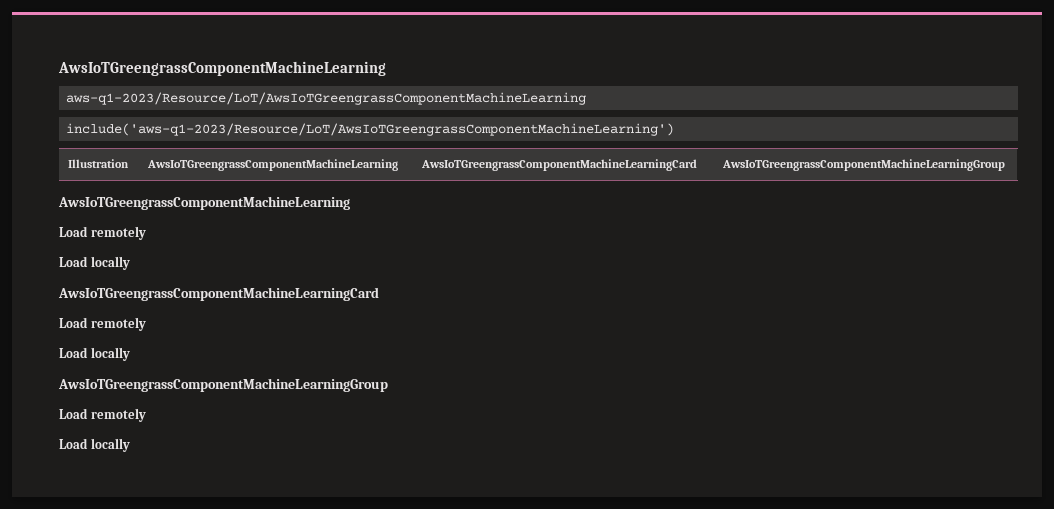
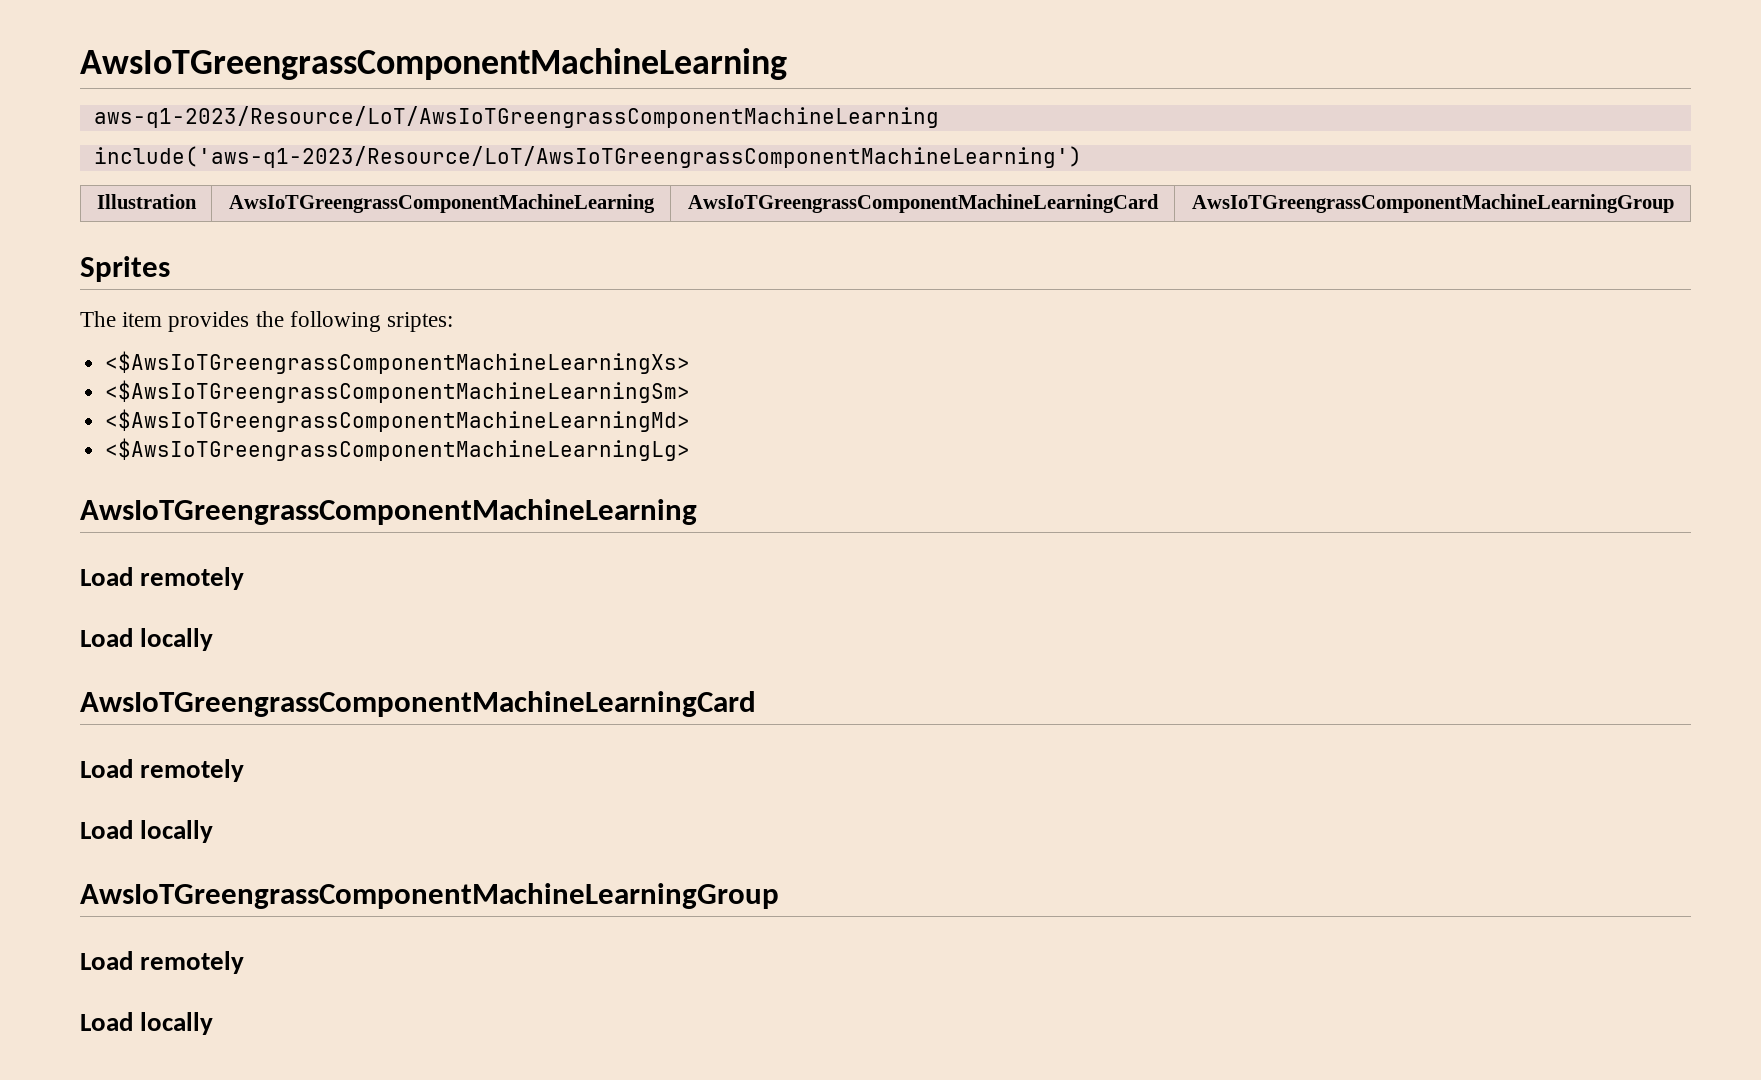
(1005, 165) none -> [80,256,170,282] [80,311,454,332] [105,351,691,374] [105,380,691,403] [105,409,691,432] [105,438,691,461] // Sprites // The item provides the following sriptes: // <$AwsIoTGreengrassComponentMachineLearningXs> // <$AwsIoTGreengrassComponentMachineLearningSm> // <$AwsIoTGreengrassComponentMachineLearningMd> // <$AwsIoTGreengrassComponentMachineLearningLg>

